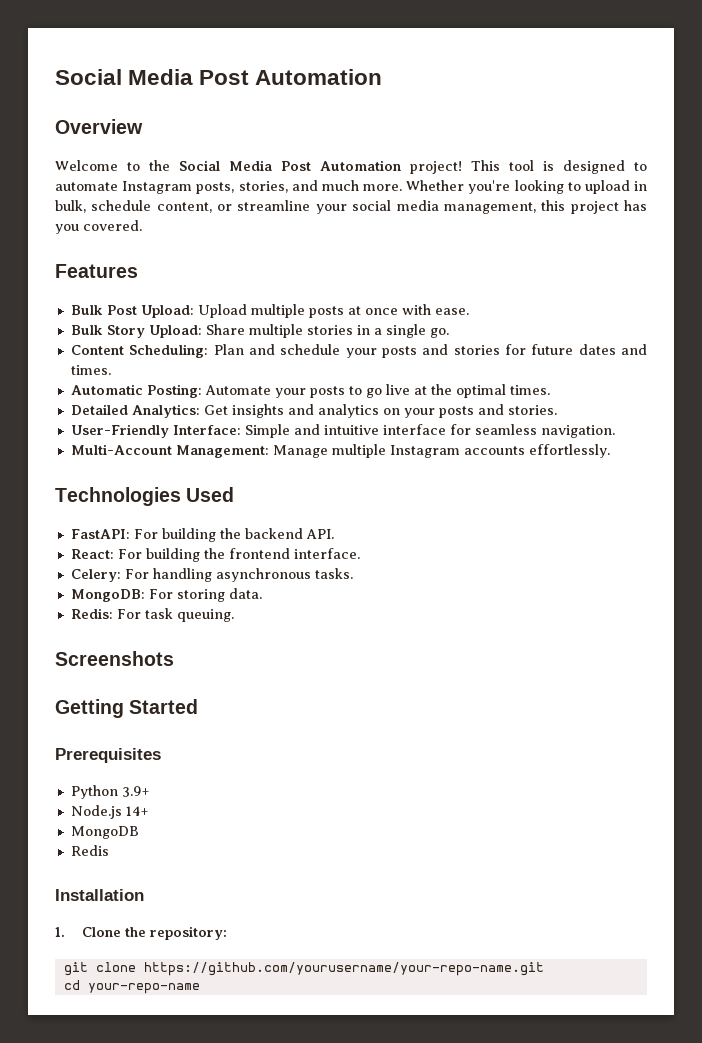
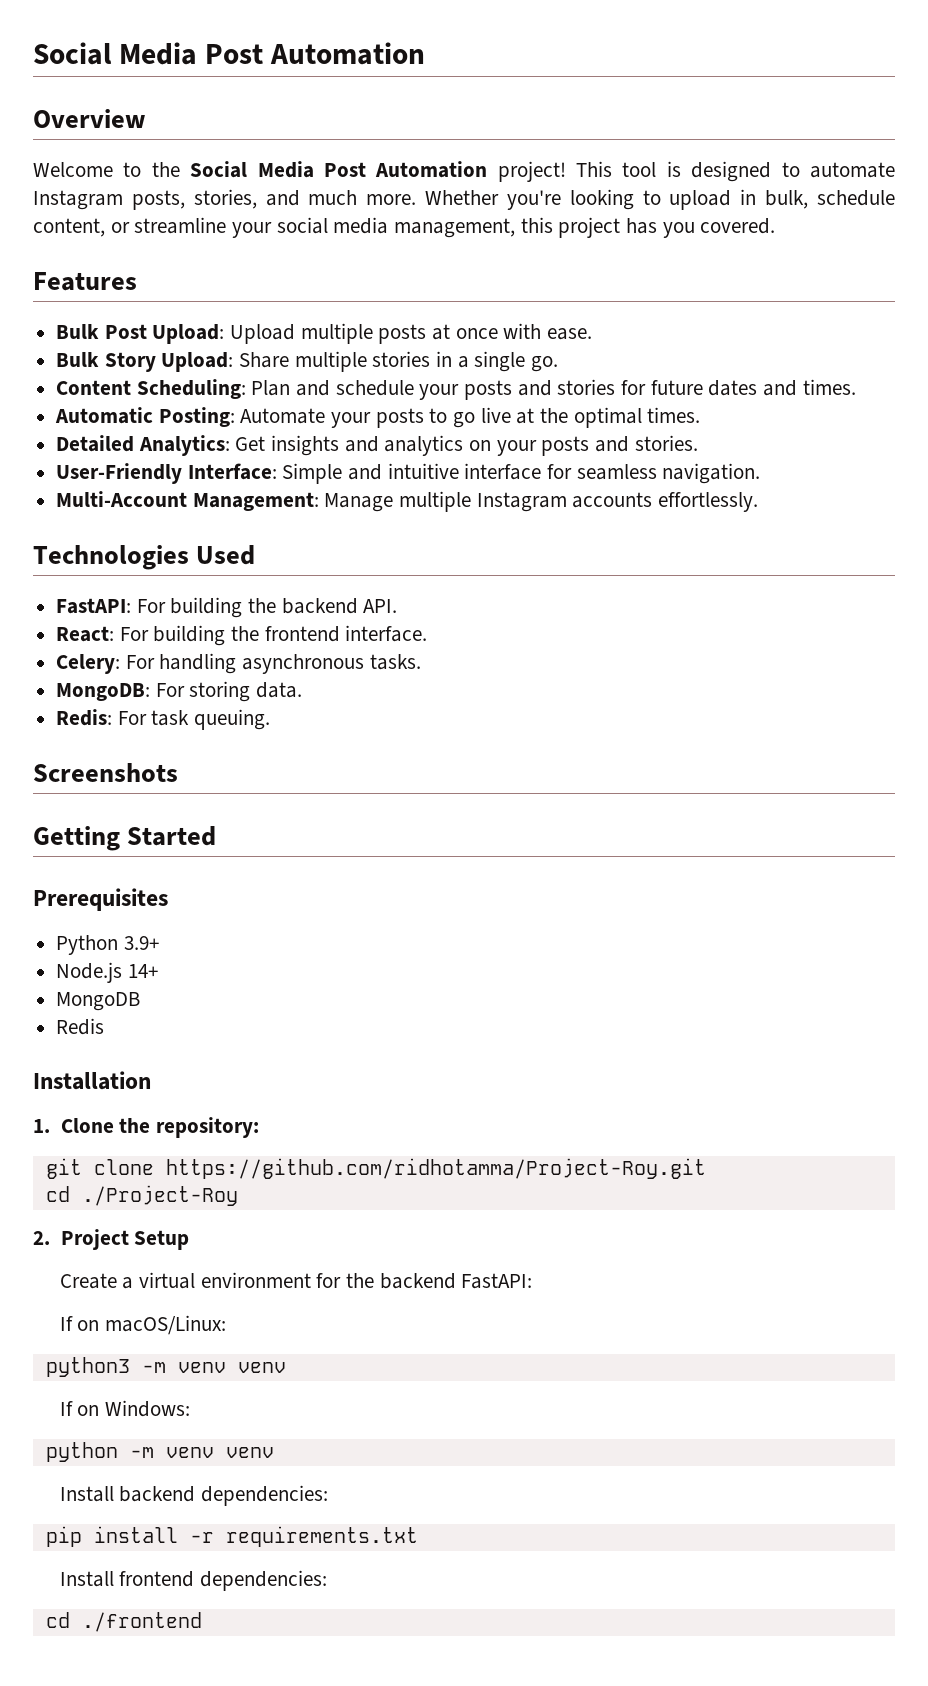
[143,962,544,976] [63,980,200,994] https://github.com/yourusername/your-repo-name.git // cd your-repo-name -> [165,1158,706,1179] [45,1185,238,1206] [33,1229,190,1250] [59,1272,533,1289] [59,1315,227,1335] [45,1357,286,1377] [59,1400,191,1417] [45,1442,274,1462] [59,1485,329,1506] [45,1526,418,1547] [59,1570,328,1591] [45,1612,202,1632] https://github.com/ridhotamma/Project-Roy.git // cd ./Project-Roy // 2. Project Setup // Create a virtual environment for the backend FastAPI: // If on macOS/Linux: // python3 -m venv venv // If on Windows: // python -m venv venv // Install backend dependencies: // pip install -r requirements.txt // Install frontend dependencies: // cd ./frontend

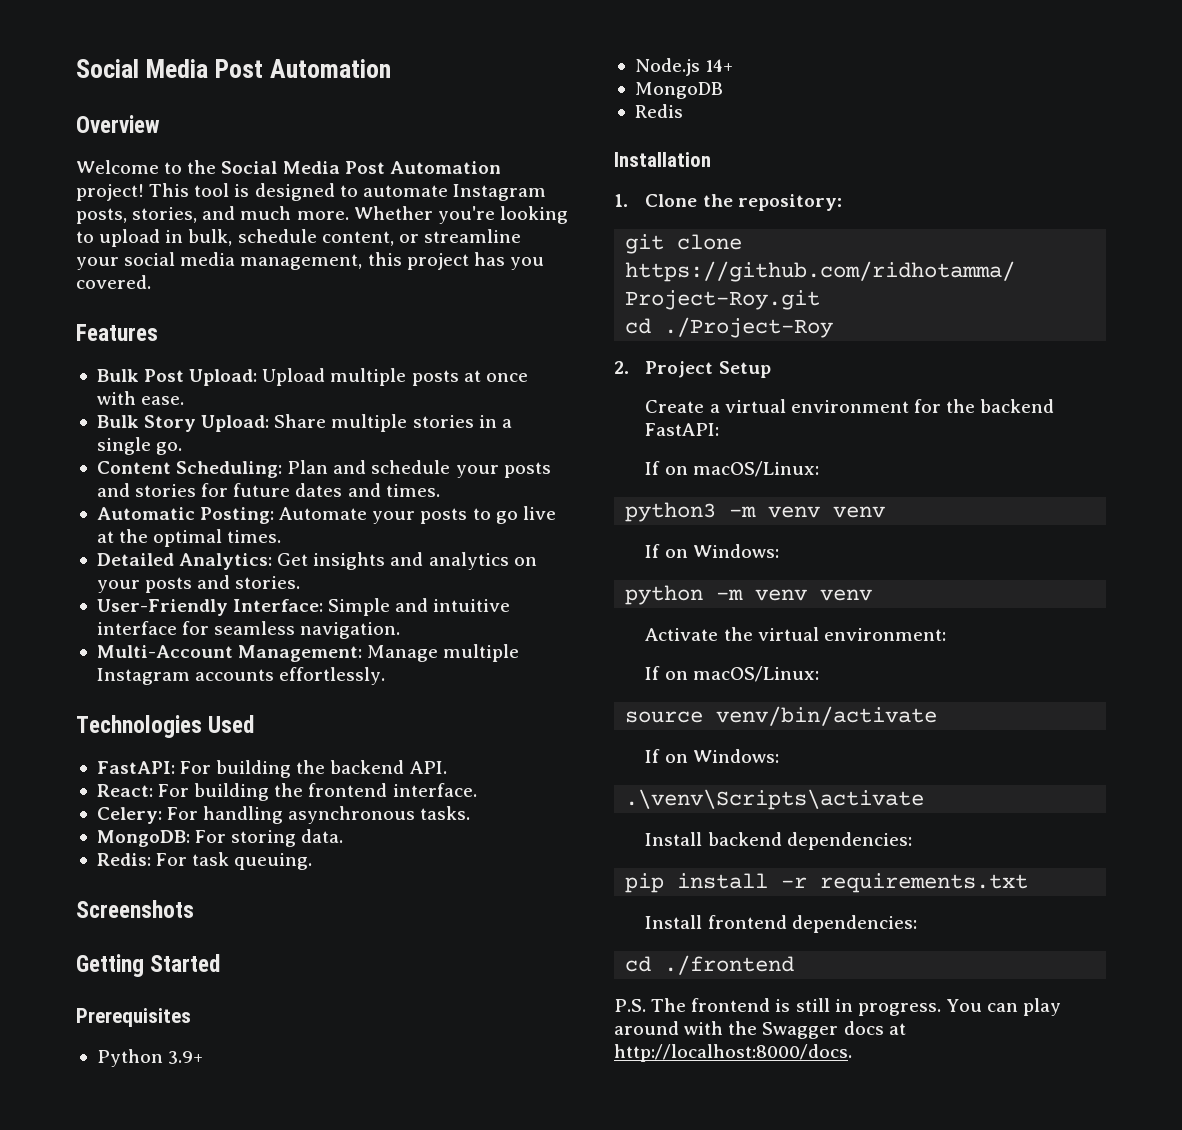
(274, 1452) none -> [645,627,946,641] [645,666,819,682] [625,706,938,726] [645,749,779,763] [625,789,925,810] // Activate the virtual environment: // If on macOS/Linux: // source venv/bin/activate // If on Windows: // .\venv\Scripts\activate
(202, 1622) none -> [614,998,1062,1016] [614,1021,906,1039] [614,1044,852,1062] // P.S. The frontend is still in progress. You can play around with the Swagger docs at http://localhost:8000/docs.

